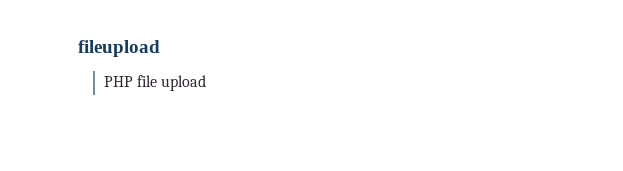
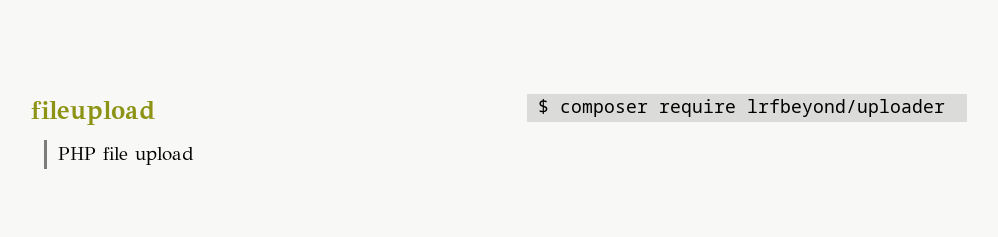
(207, 83) none -> [538,99,946,117] // $ composer require lrfbeyond/uploader

